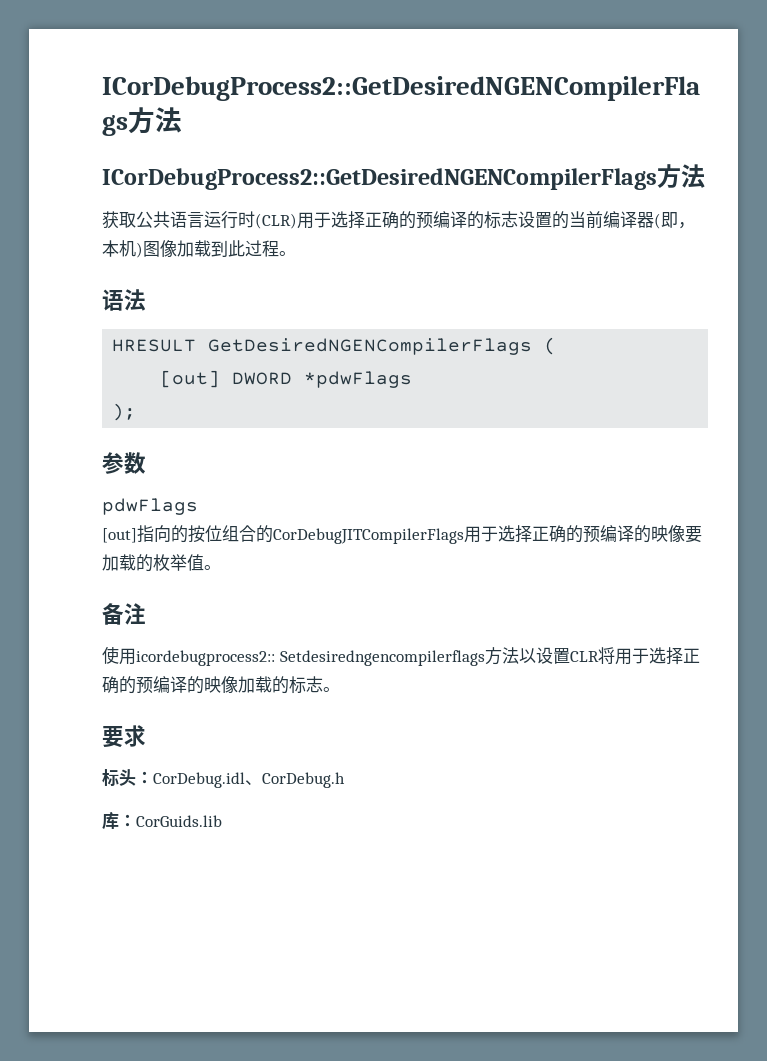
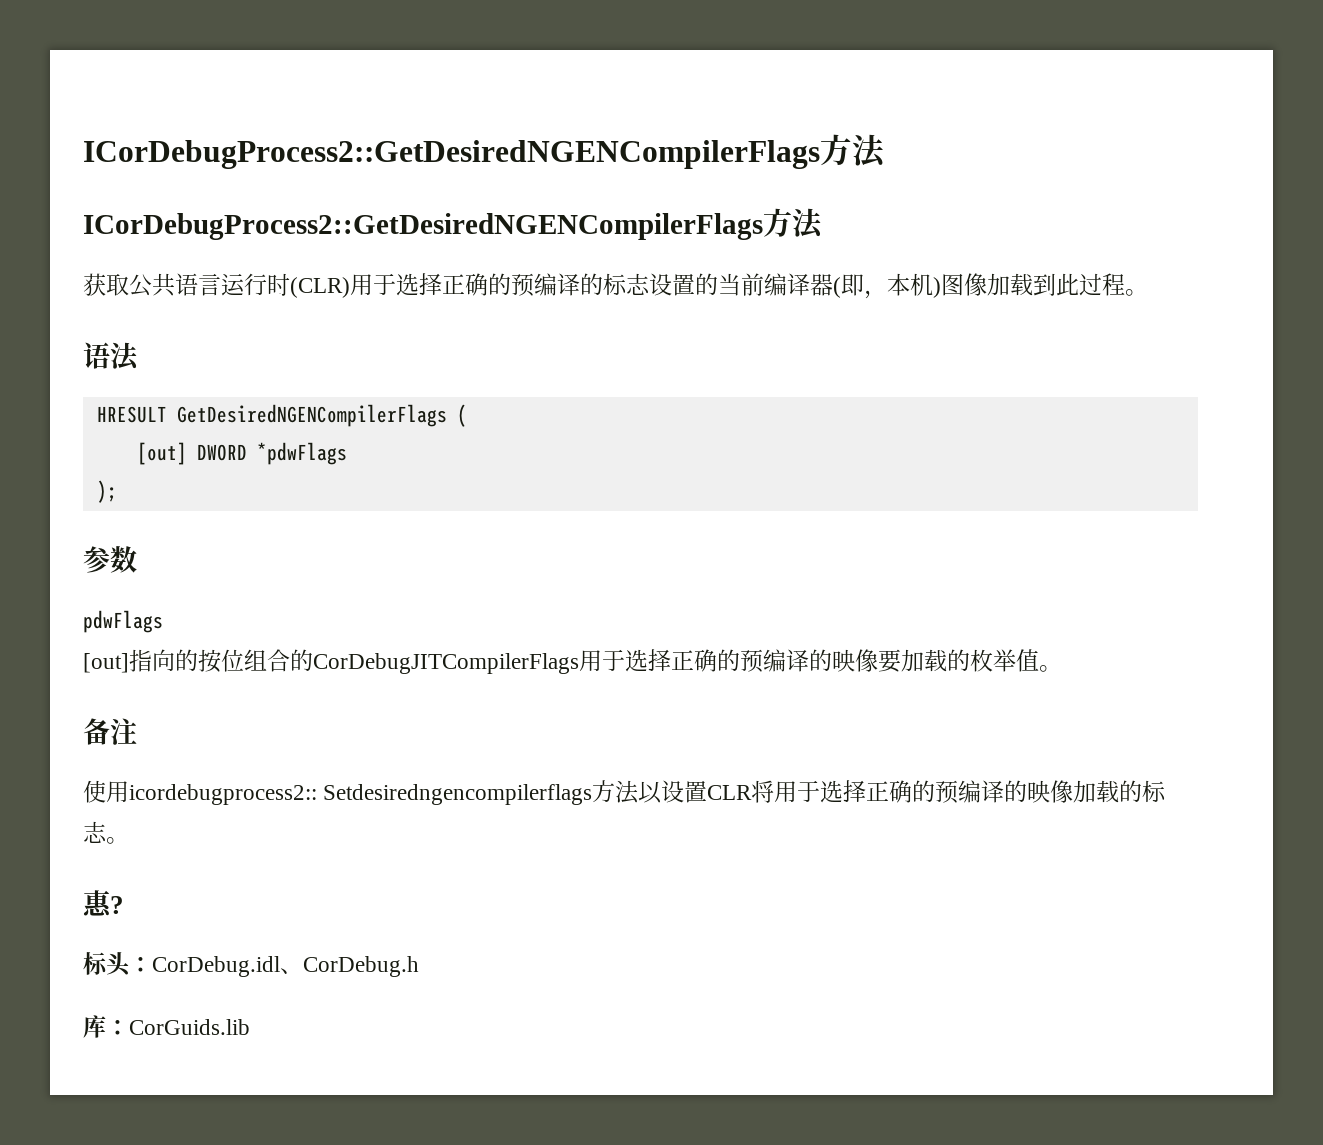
[102,725,146,748] 要求 -> [83,890,124,917] 惠?

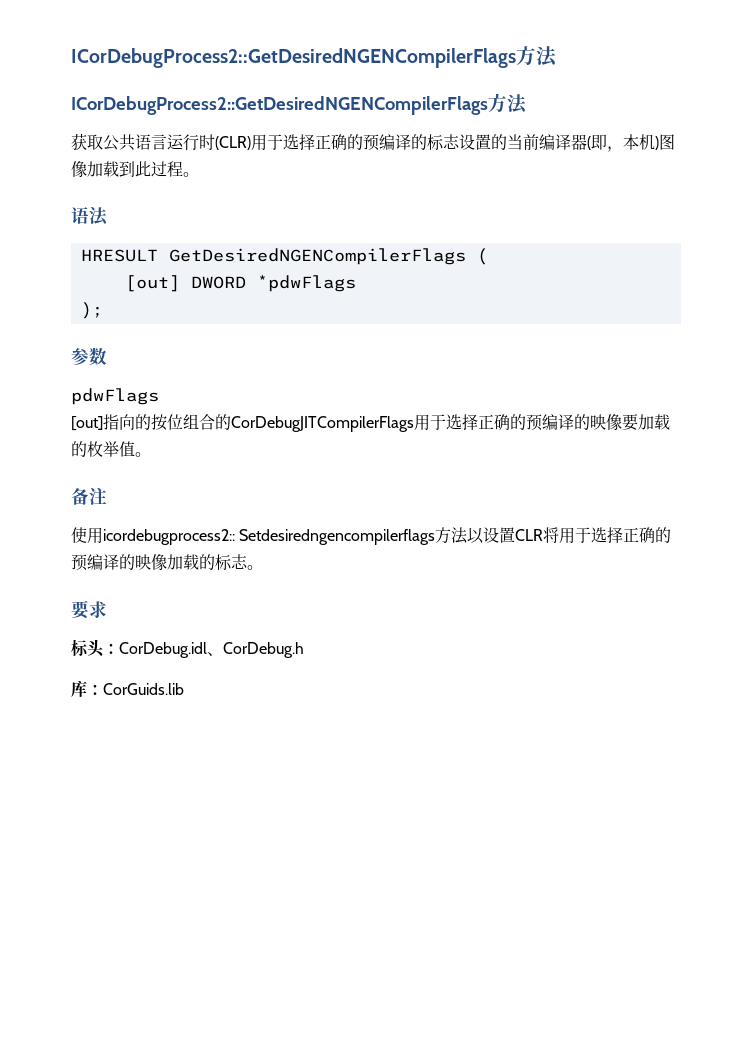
[83,890,124,917] 惠? -> [71,600,107,619] 要求

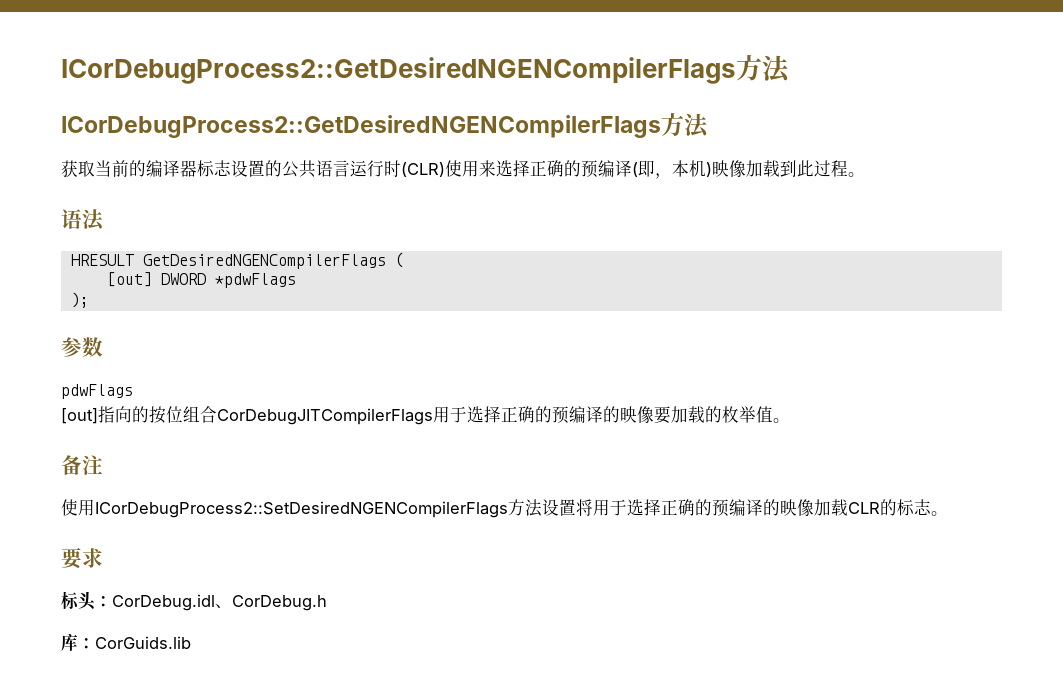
(103, 142) none -> [95,160,282,177] 当前的编译器标志设置的
[251,134,587,151] 用于选择正确的预编译的标志设置的当前编译器 -> [445,160,632,178] 使用来选择正确的预编译
[659,134,675,150] 图 -> [712,160,729,177] 映
[215,414,231,430] 的 -> (217, 414) none
[103,527,544,545] icordebugprocess2:: Setdesiredngencompilerflags方法以设置CLR -> [95,499,576,518] ICorDebugProcess2::SetDesiredNGENCompilerFlags方法设置
(199, 562) none -> [848,502,880,514] CLR

